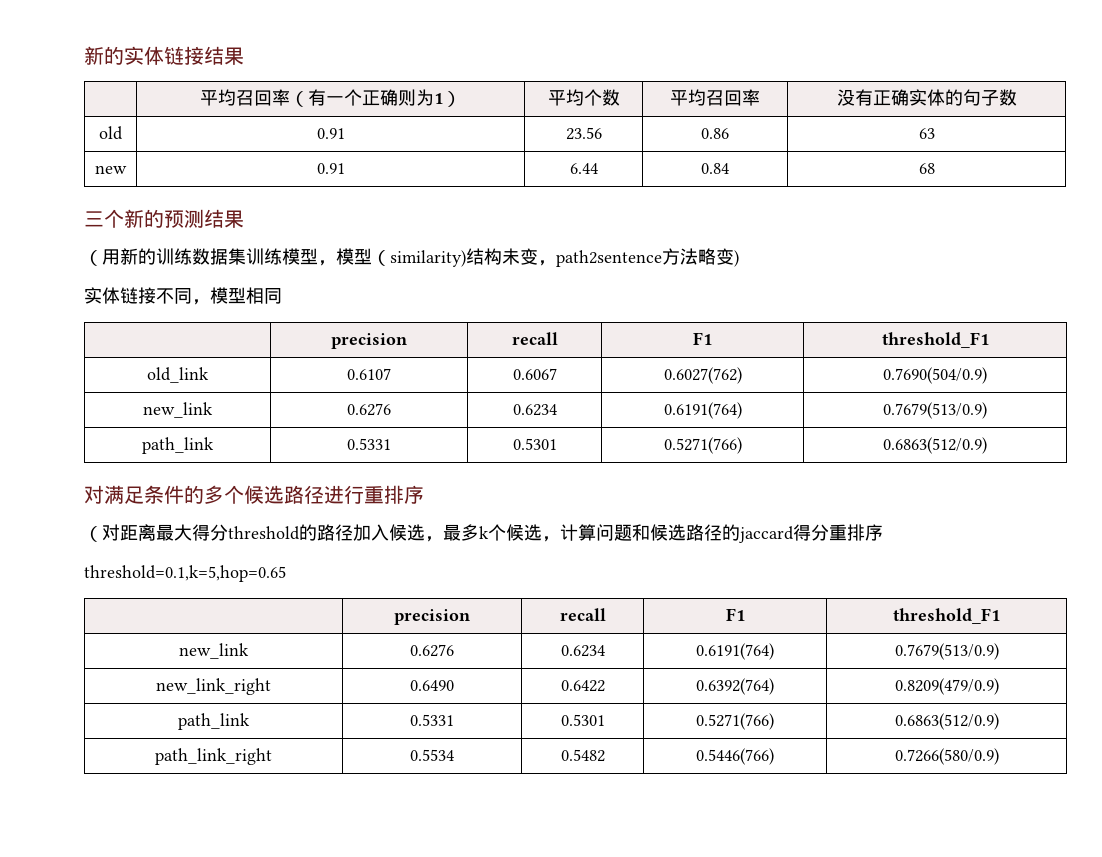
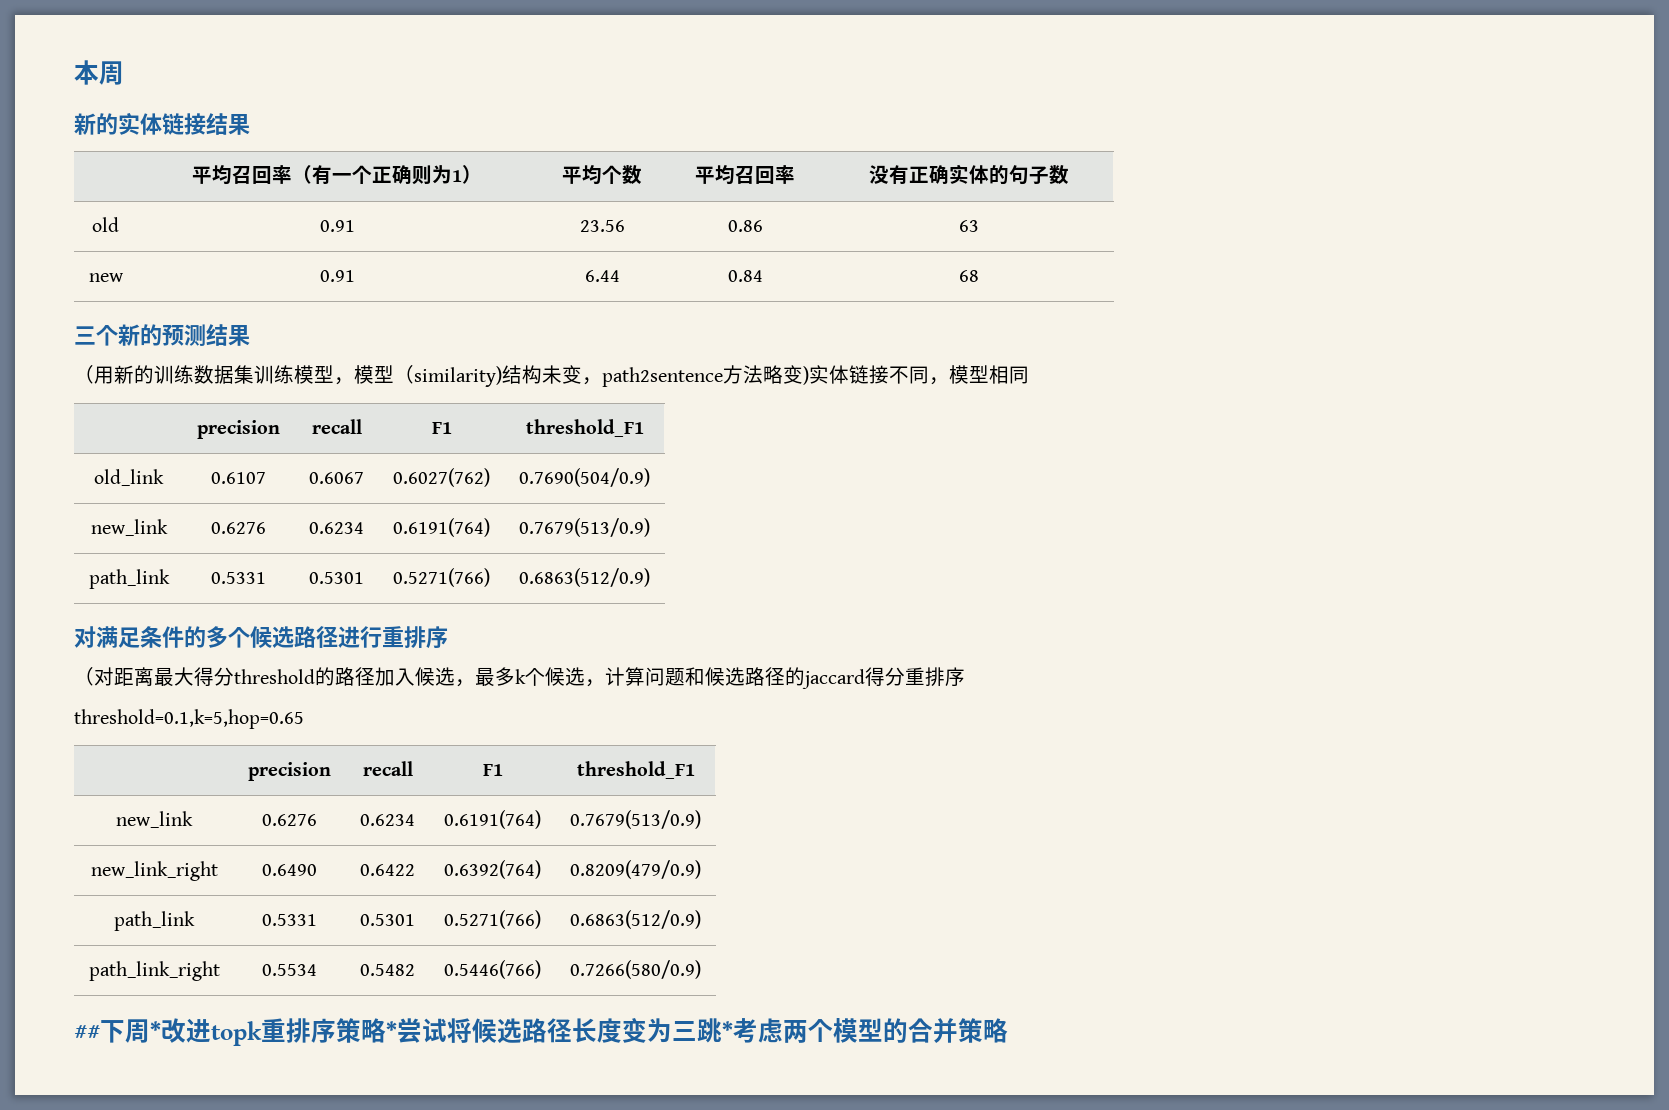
(84, 55) none -> [74,60,124,85] 本周 //
(739, 258) // -> (809, 375) none
(999, 756) none -> [74,1018,1008,1046] // ##下周*改进topk重排序策略*尝试将候选路径长度变为三跳*考虑两个模型的合并策略

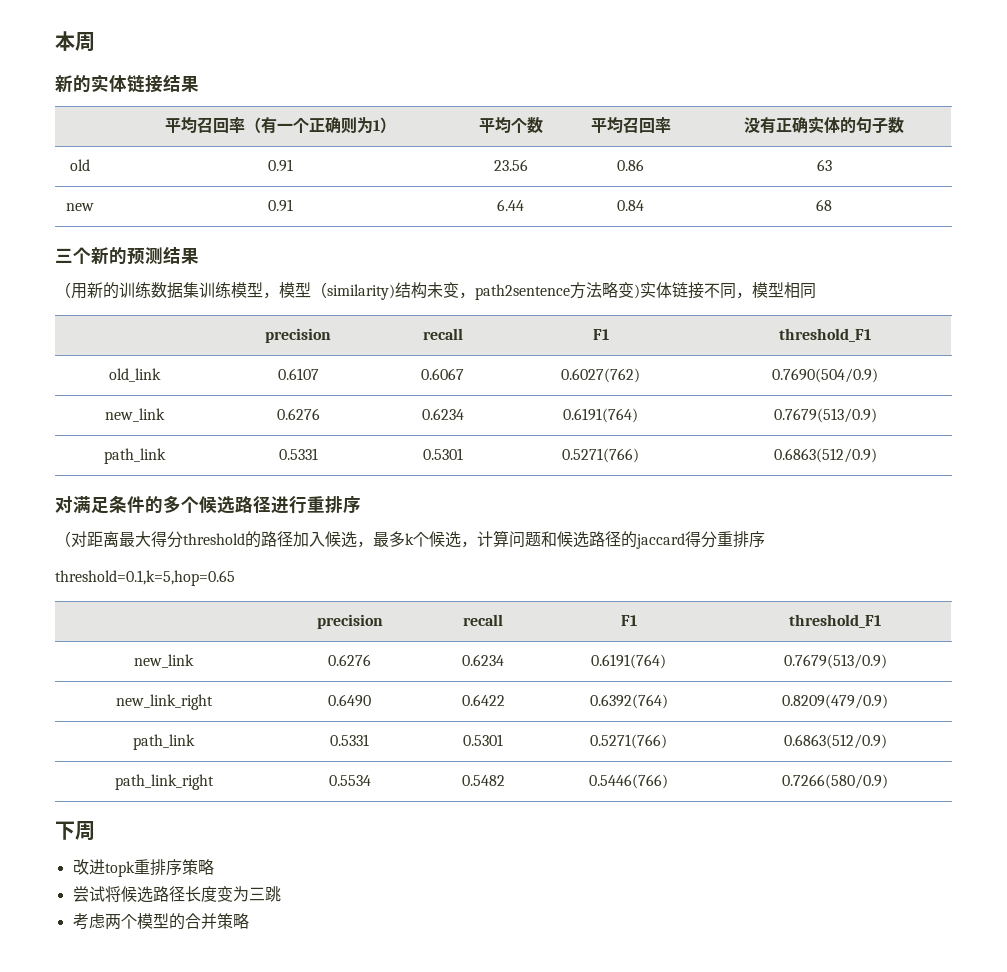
[74,1025,100,1040] ## -> (888, 781) none
[150,1021,161,1040] * -> (95, 830) //
[386,1021,397,1040] * -> (214, 867) //
[722,1021,733,1040] * -> (281, 894) //

